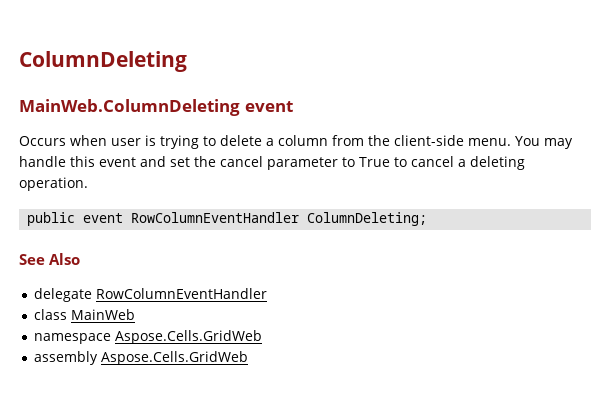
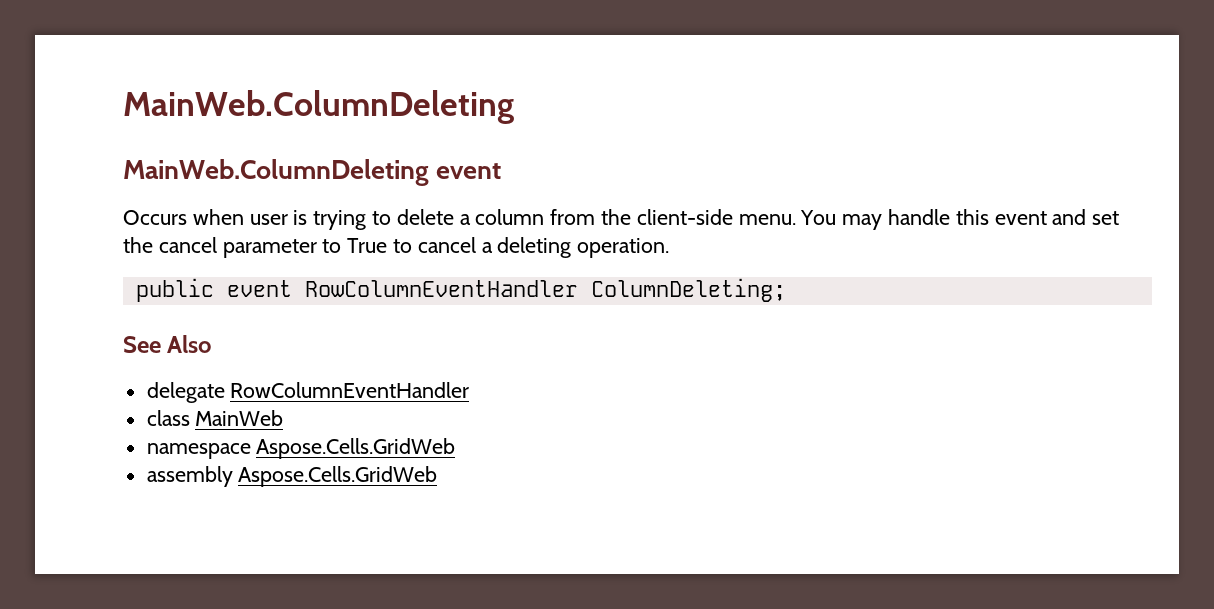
[19,51,187,72] ColumnDeleting -> [123,90,514,124] MainWeb.ColumnDeleting

